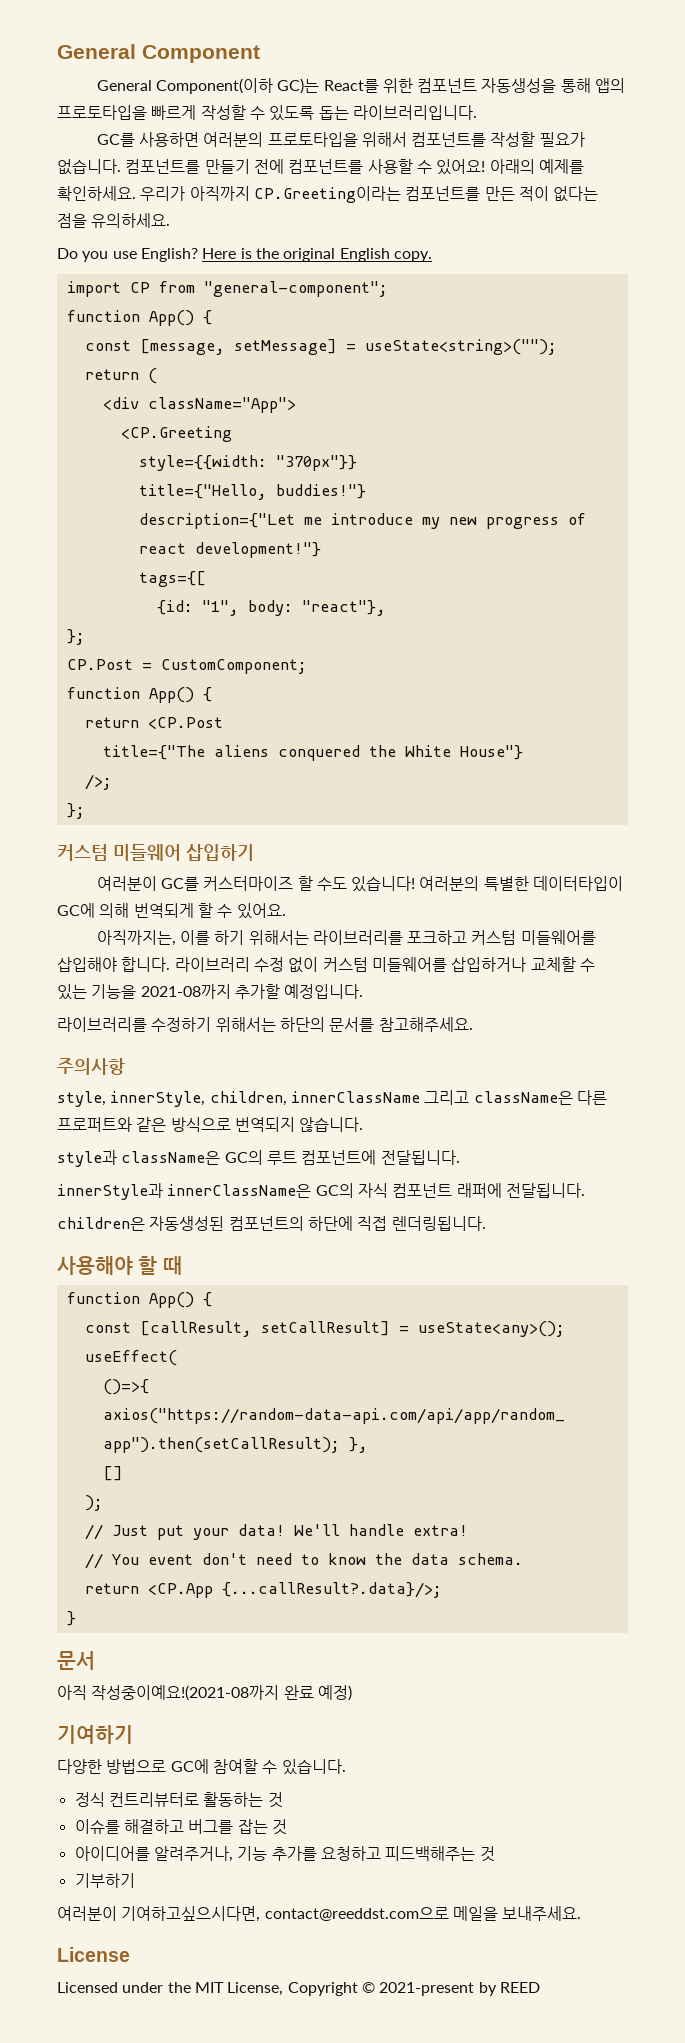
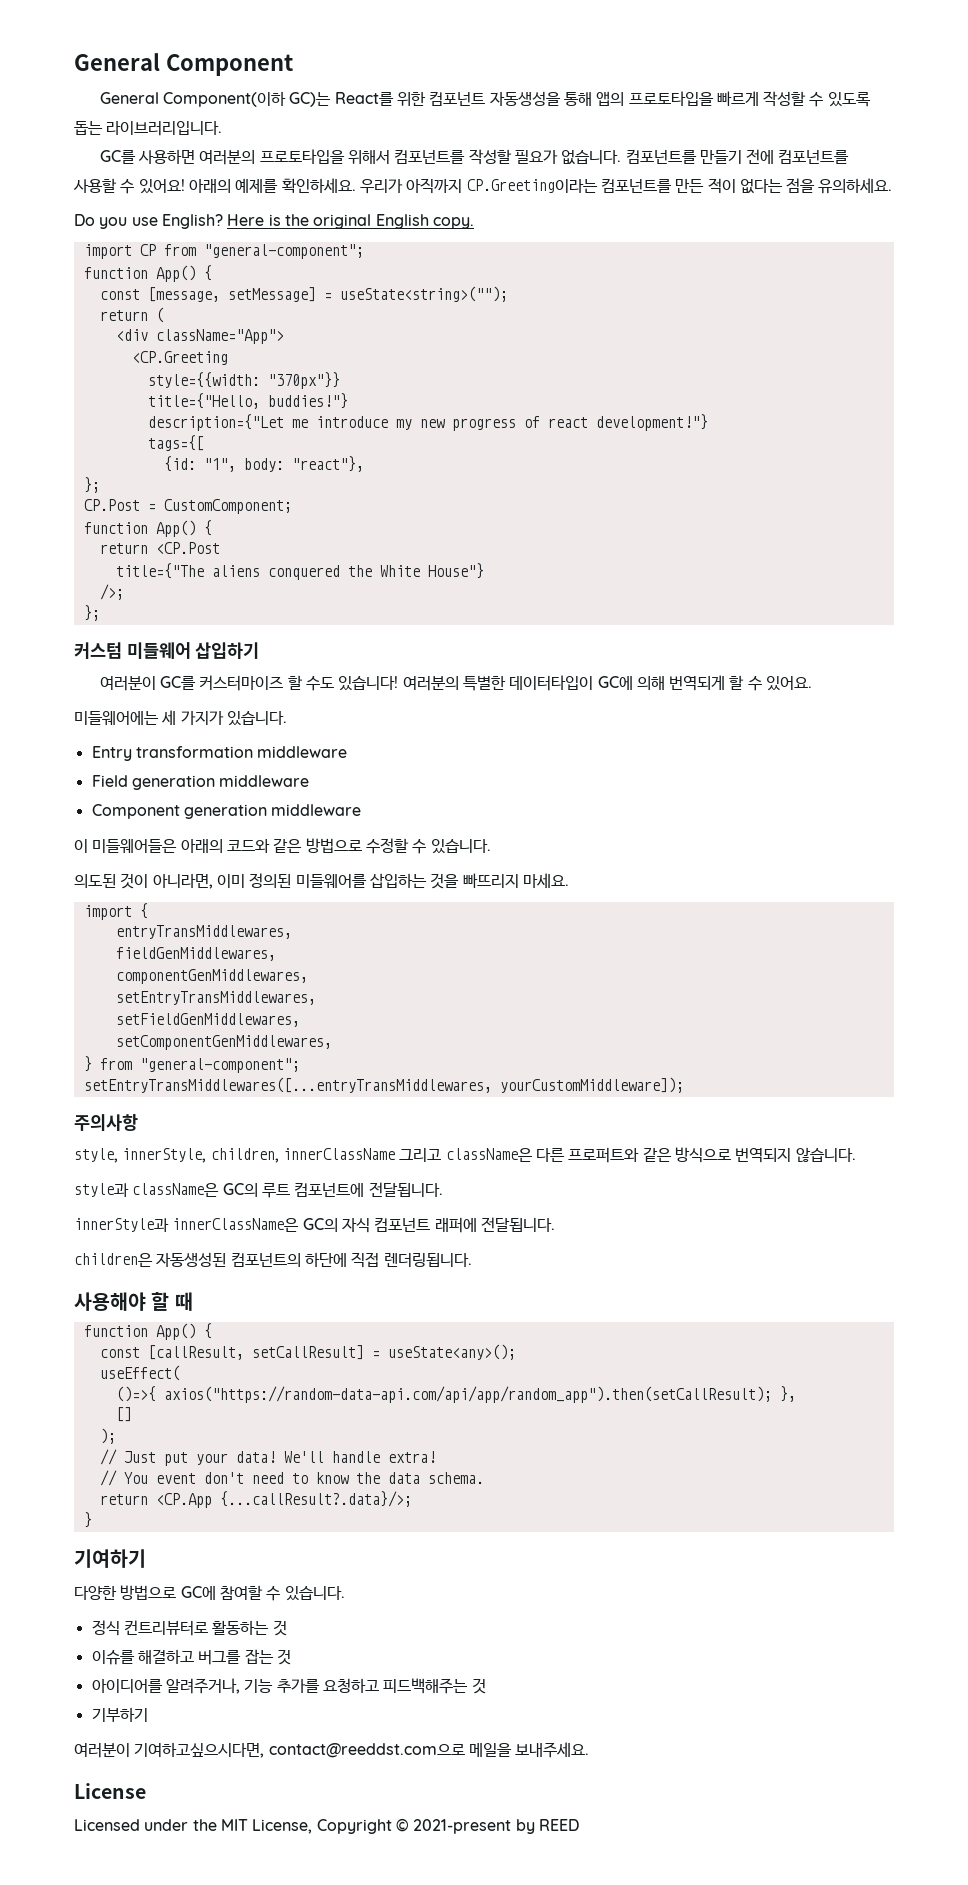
[96,930,596,946] [57,957,595,973] [57,984,364,1000] [57,1017,473,1032] 아직까지는, 이를 하기 위해서는 라이브러리를 포크하고 커스텀 미들웨어를 삽입해야 합니다. 라이브러리 수정 없이 커스텀 미들웨어를 삽입하거나 교체할 수 있는 기능을 2021-08까지 추가할 예정입니다. // 라이브러리를 수정하기 위해서는 하단의 문서를 참고해주세요. -> [74,710,287,726] [91,746,348,761] [91,775,310,790] [91,804,362,819] [74,838,491,854] [74,873,569,889] [83,903,148,920] [115,925,292,939] [115,947,276,961] [115,969,308,984] [115,991,316,1005] [115,1013,300,1027] [115,1035,332,1050] [83,1056,300,1073] [83,1077,684,1093] 미들웨어에는 세 가지가 있습니다. // Entry transformation middleware // Field generation middleware // Component generation middleware // 이 미들웨어들은 아래의 코드와 같은 방법으로 수정할 수 있습니다. // 의도된 것이 아니라면, 이미 정의된 미들웨어를 삽입하는 것을 빠뜨리지 마세요. // import { // entryTransMiddlewares, // fieldGenMiddlewares, // componentGenMiddlewares, // setEntryTransMiddlewares, // setFieldGenMiddlewares, // setComponentGenMiddlewares, // } from "general-component"; // setEntryTransMiddlewares([...entryTransMiddlewares, yourCustomMiddleware]);
[57,1651,95,1670] [57,1685,352,1701] // 문서 // 아직 작성중이예요!(2021-08까지 완료 예정) -> (92, 1520) none

